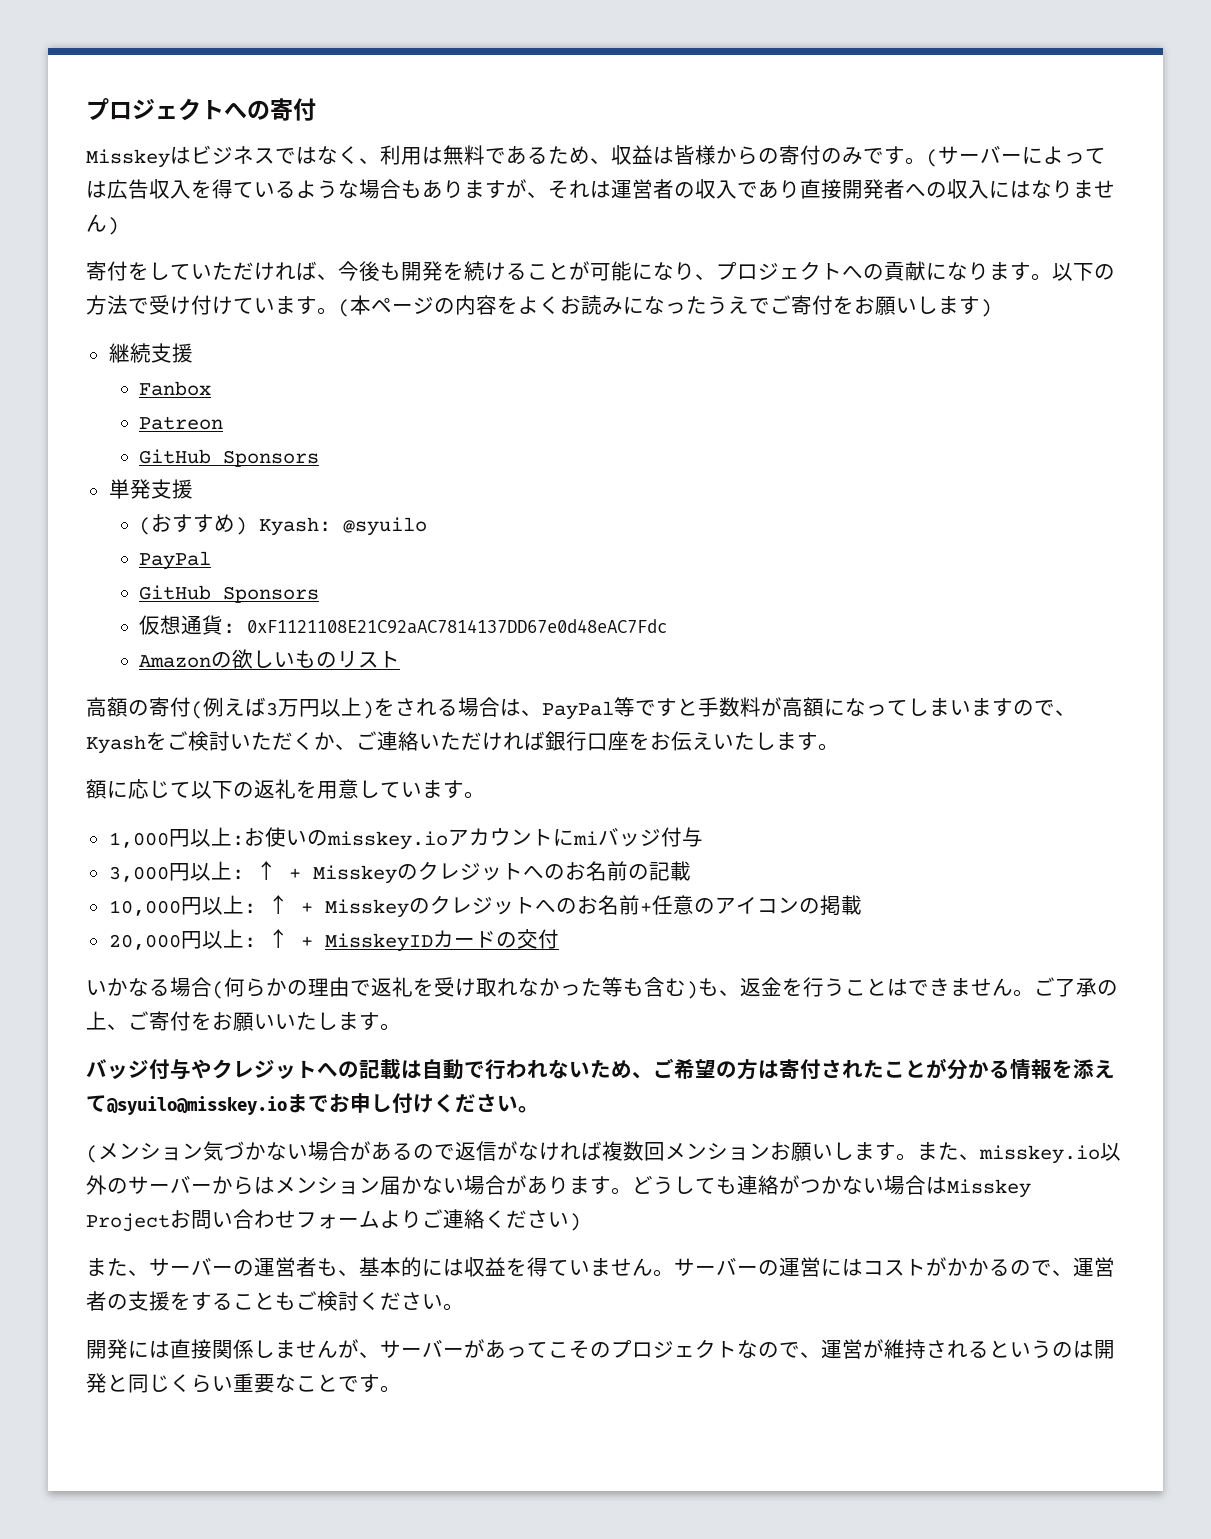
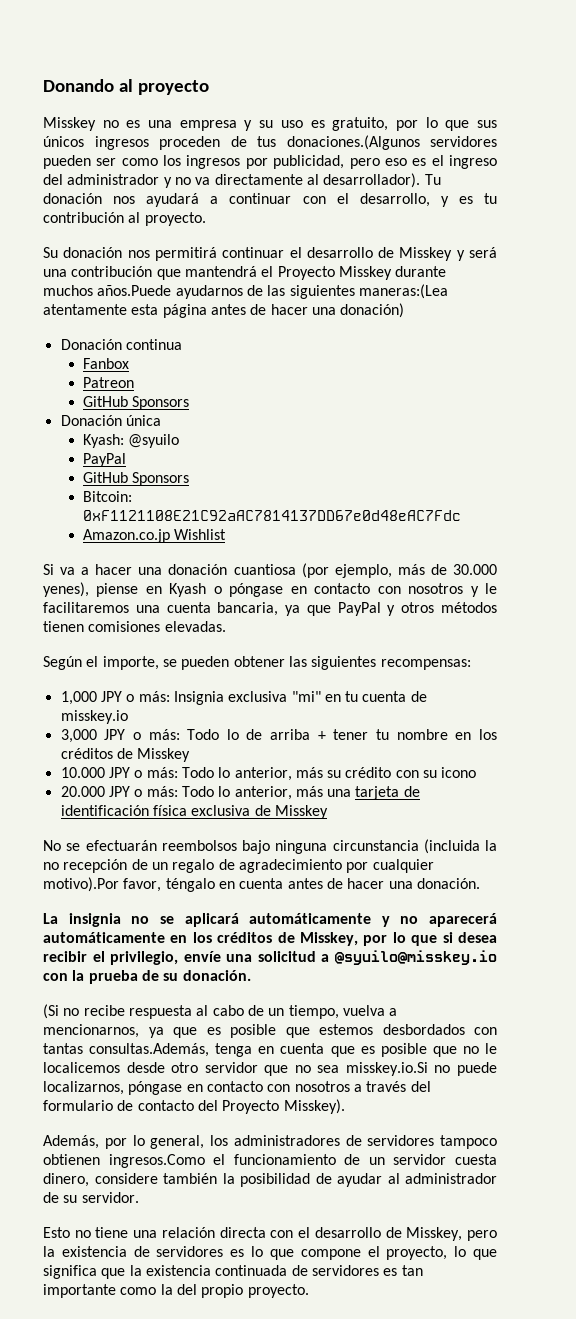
[86,98,316,121] [86,145,1106,168] [86,179,1115,199] [86,214,119,235] [86,261,1115,281] [86,295,992,317] [108,343,193,363] [138,381,211,396] [138,416,223,430] [138,449,319,467] [108,479,193,499] [138,514,247,535] プロジェクトへの寄付 // Misskeyはビジネスではなく、利用は無料であるため、収益は皆様からの寄付のみです。(サーバーによっては広告収入を得ているような場合もありますが、それは運営者の収入であり直接開発者への収入にはなりません) // 寄付をしていただければ、今後も開発を続けることが可能になり、プロジェクトへの貢献になります。以下の方法で受け付けています。(本ページの内容をよくお読みになったうえでご寄付をお願いします) // 継続支援 // Fanbox // Patreon // GitHub Sponsors // 単発支援 // (おすすめ) -> [43,79,209,95] [43,117,497,131] [43,135,497,150] [43,155,498,169] [43,173,441,188] [43,193,498,207] [43,212,206,226] [43,247,498,261] [43,266,447,280] [43,284,448,299] [43,303,405,318] [60,339,182,350] [82,358,129,369] [82,377,134,388] [82,396,190,410] [60,415,161,426] Donando al proyecto // Misskey no es una empresa y su uso es gratuito, por lo que sus únicos ingresos proceden de tus donaciones.(Algunos servidores pueden ser como los ingresos por publicidad, pero eso es el ingreso del administrador y no va directamente al desarrollador). Tu donación nos ayudará a continuar con el desarrollo, y es tu contribución al proyecto. // Su donación nos permitirá continuar el desarrollo de Misskey y será una contribución que mantendrá el Proyecto Misskey durante muchos años.Puede ayudarnos de las siguientes maneras:(Lea atentamente esta página antes de hacer una donación) // Donación continua // Fanbox // Patreon // GitHub Sponsors // Donación única //
[138,615,667,635] [138,649,400,669] [86,697,1076,720] [86,731,839,754] [86,779,485,799] [108,827,703,850] [108,861,691,884] [108,895,862,918] [108,929,559,952] [86,977,1118,999] [86,1011,401,1031] [86,1058,1115,1080] [86,1093,539,1115] [86,1141,1121,1164] [86,1175,1031,1198] [86,1209,581,1232] [86,1257,1115,1277] [86,1291,464,1311] [86,1339,1115,1359] [86,1373,401,1393] 仮想通貨: 0xF1121108E21C92aAC7814137DD67e0d48eAC7Fdc // Amazonの欲しいものリスト // 高額の寄付(例えば3万円以上)をされる場合は、PayPal等ですと手数料が高額になってしまいますので、Kyashをご検討いただくか、ご連絡いただければ銀行口座をお伝えいたします。 // 額に応じて以下の返礼を用意しています。 // 1,000円以上:お使いのmisskey.ioアカウントにmiバッジ付与 // 3,000円以上: ↑ + Misskeyのクレジットへのお名前の記載 // 10,000円以上: ↑ + Misskeyのクレジットへのお名前+任意のアイコンの掲載 // 20,000円以上: ↑ + MisskeyIDカードの交付 // いかなる場合(何らかの理由で返礼を受け取れなかった等も含む)も、返金を行うことはできません。ご了承の上、ご寄付をお願いいたします。 // バッジ付与やクレジットへの記載は自動で行われないため、ご希望の方は寄付されたことが分かる情報を添えて@syuilo@misskey.ioまでお申し付けください。 // (メンション気づかない場合があるので返信がなければ複数回メンションお願いします。また、misskey.io以外のサーバーからはメンション届かない場合があります。どうしても連絡がつかない場合はMisskey Projectお問い合わせフォームよりご連絡ください) // また、サーバーの運営者も、基本的には収益を得ていません。サーバーの運営にはコストがかかるので、運営者の支援をすることもご検討ください。 // 開発には直接関係しませんが、サーバーがあってこそのプロジェクトなので、運営が維持されるというのは開発と同じくらい重要なことです。 -> [82,491,132,502] [82,510,461,521] [82,529,227,543] [43,563,497,578] [43,582,497,597] [43,602,497,616] [43,621,226,632] [43,656,471,670] [60,691,427,705] [60,710,128,724] [60,729,497,743] [60,748,191,762] [60,767,477,781] [60,786,420,800] [60,805,328,819] [43,839,497,854] [43,859,434,873] [43,877,480,892] [43,913,497,927] [43,932,497,946] [43,950,497,965] [43,970,251,984] [43,1004,398,1019] [43,1024,497,1038] [43,1043,498,1057] [43,1062,497,1076] [43,1081,431,1095] [43,1099,345,1114] [43,1135,497,1149] [43,1154,497,1168] [43,1173,497,1187] [43,1192,139,1203] [43,1227,498,1241] [43,1246,497,1260] [43,1265,423,1279] [43,1284,309,1298] Bitcoin: 0xF1121108E21C92aAC7814137DD67e0d48eAC7Fdc // Amazon.co.jp Wishlist // Si va a hacer una donación cuantiosa (por ejemplo, más de 30.000 yenes), piense en Kyash o póngase en contacto con nosotros y le facilitaremos una cuenta bancaria, ya que PayPal y otros métodos tienen comisiones elevadas. // Según el importe, se pueden obtener las siguientes recompensas: // 1,000 JPY o más: Insignia exclusiva "mi" en tu cuenta de misskey.io // 3,000 JPY o más: Todo lo de arriba + tener tu nombre en los créditos de Misskey // 10.000 JPY o más: Todo lo anterior, más su crédito con su icono // 20.000 JPY o más: Todo lo anterior, más una tarjeta de identificación física exclusiva de Misskey // No se efectuarán reembolsos bajo ninguna circunstancia (incluida la no recepción de un regalo de agradecimiento por cualquier motivo).Por favor, téngalo en cuenta antes de hacer una donación. // La insignia no se aplicará automáticamente y no aparecerá automáticamente en los créditos de Misskey, por lo que si desea recibir el privilegio, envíe una solicitud a @syuilo@misskey.io con la prueba de su donación. // (Si no recibe respuesta al cabo de un tiempo, vuelva a mencionarnos, ya que es posible que estemos desbordados con tantas consultas.Además, tenga en cuenta que es posible que no le localicemos desde otro servidor que no sea misskey.io.Si no puede localizarnos, póngase en contacto con nosotros a través del formulario de contacto del Proyecto Misskey). // Además, por lo general, los administradores de servidores tampoco obtienen ingresos.Como el funcionamiento de un servidor cuesta dinero, considere también la posibilidad de ayudar al administrador de su servidor. // Esto no tiene una relación directa con el desarrollo de Misskey, pero la existencia de servidores es lo que compone el proyecto, lo que significa que la existencia continuada de servidores es tan importante como la del propio proyecto.

